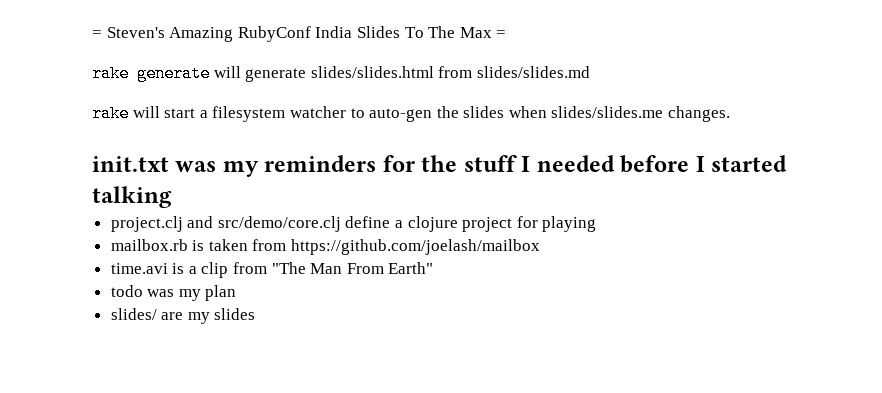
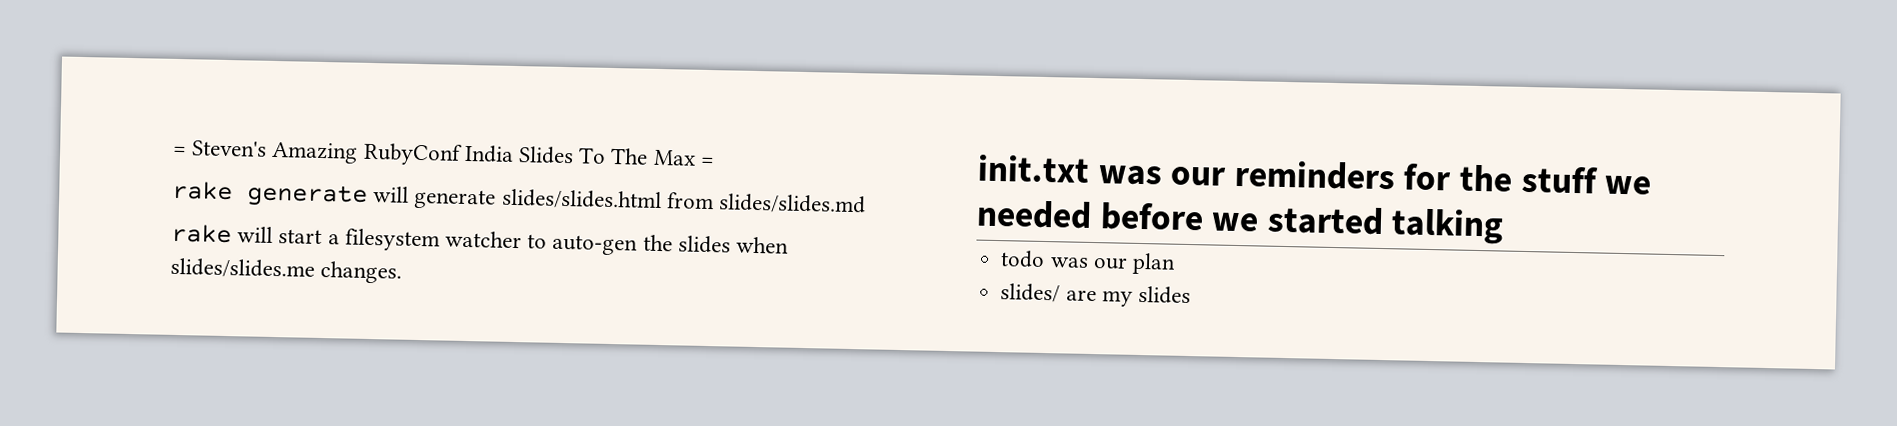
[222,161,259,177] my -> [1170,166,1227,186] our
[521,156,531,172] I -> [1604,175,1652,195] we
[695,156,705,172] I -> [1211,212,1260,232] we
[110,216,597,232] [110,239,541,255] [110,262,434,278] // project.clj and src/demo/core.clj define a clojure project for playing // mailbox.rb is taken from https://github.com/joelash/mailbox // time.avi is a clip from "The Man From Earth" -> (1505, 226) none
[178,289,201,301] my -> [1092,257,1128,270] our

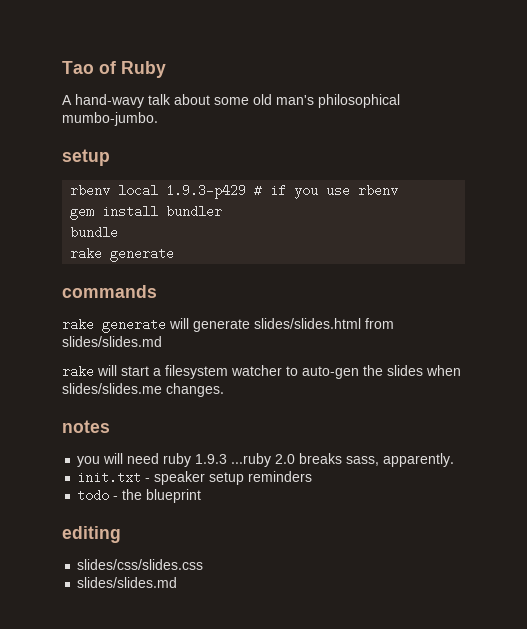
[173,140,715,167] = Steven's Amazing RubyConf India Slides To The Max = -> [62,61,166,78] [62,94,400,108] [62,112,158,126] [62,149,110,166] [70,184,399,199] [70,205,223,220] [70,226,119,239] [70,247,175,262] [62,285,157,298] Tao of Ruby // A hand-wavy talk about some old man's philosophical mumbo-jumbo. // setup // rbenv local 1.9.3-p429 # if you use rbenv // gem install bundler // bundle // rake generate // commands
[977,154,1652,195] [976,199,1505,245] [1000,250,1176,275] [1000,283,1191,307] init.txt was our reminders for the stuff we needed before we started talking // todo was our plan // slides/ are my slides -> [62,420,110,433] [77,453,455,467] [77,471,313,485] [77,489,202,503] [62,526,121,543] [77,559,204,570] [77,577,178,588] notes // you will need ruby 1.9.3 ...ruby 2.0 breaks sass, apparently. // init.txt - speaker setup reminders // todo - the blueprint // editing // slides/css/slides.css // slides/slides.md

